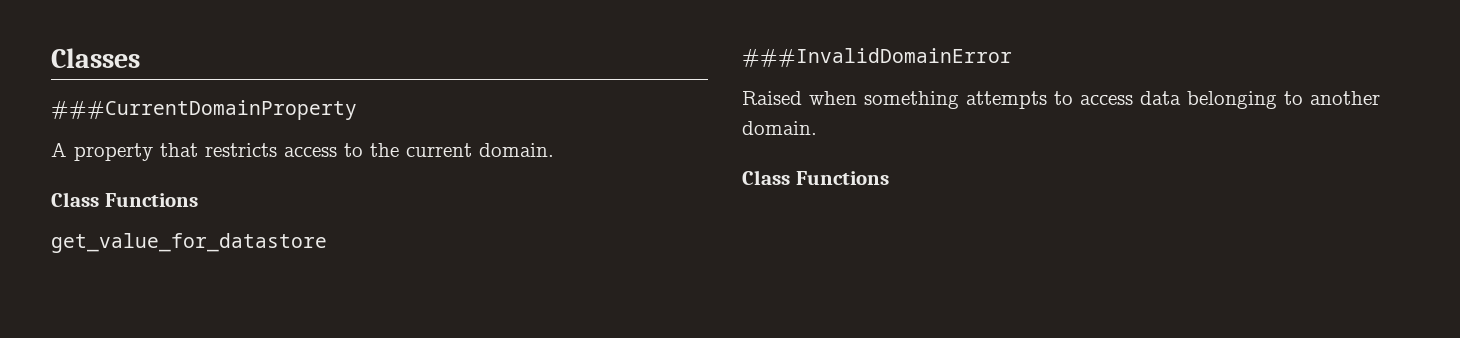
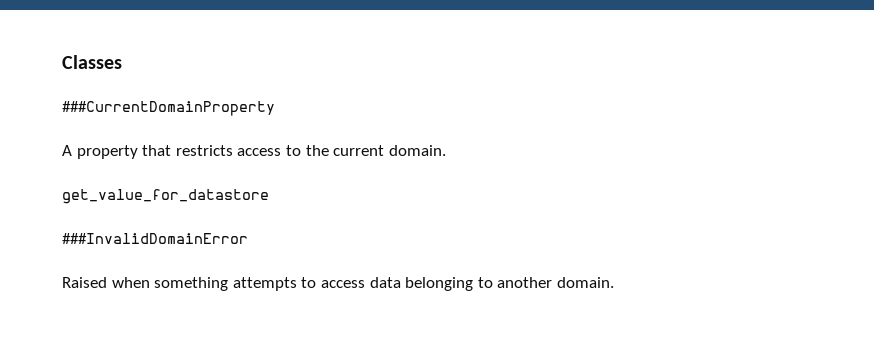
[51,192,198,207] // Class Functions -> (446, 150) none
[742,170,889,185] // Class Functions -> (614, 282) none

